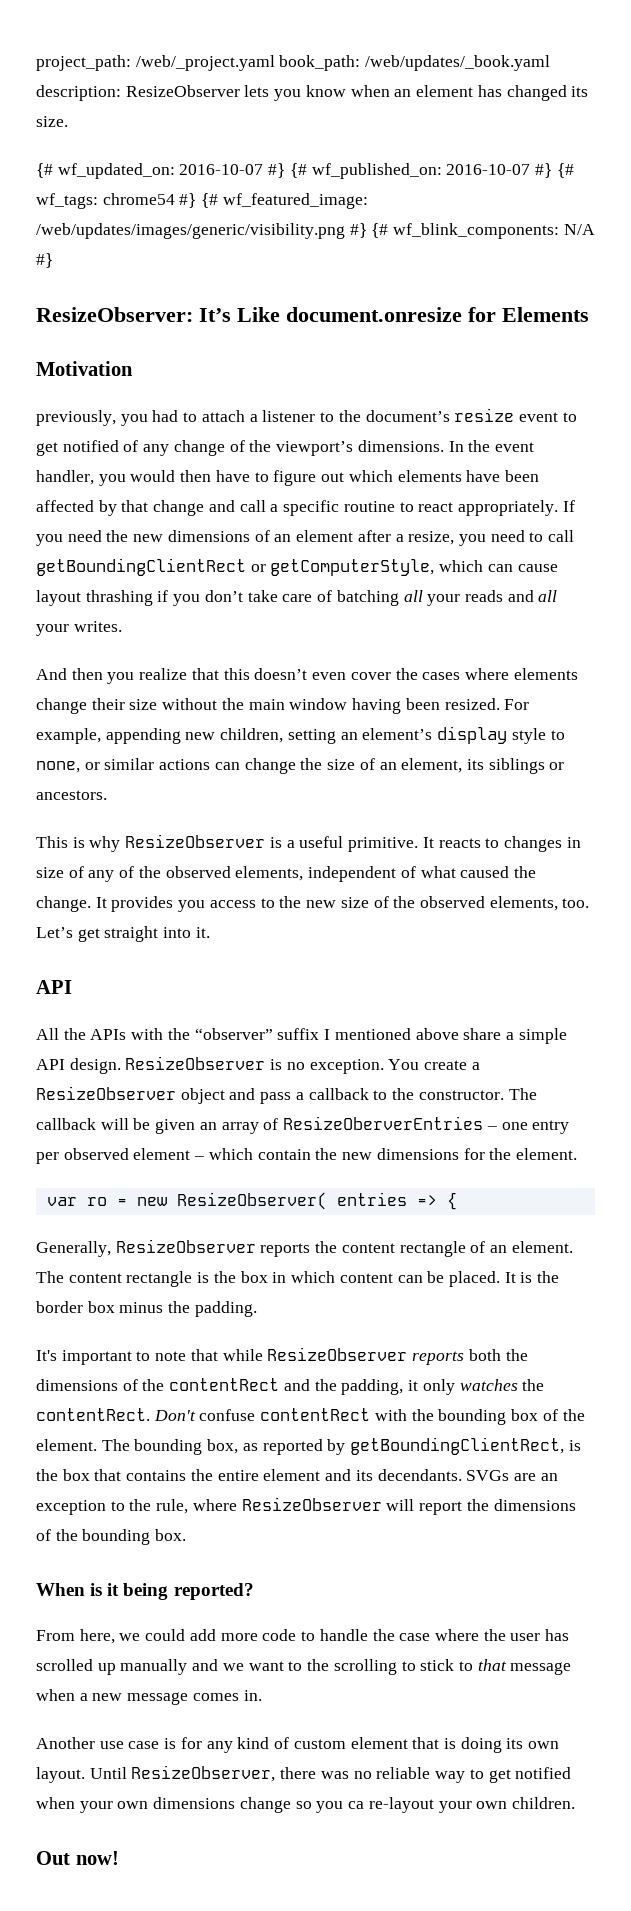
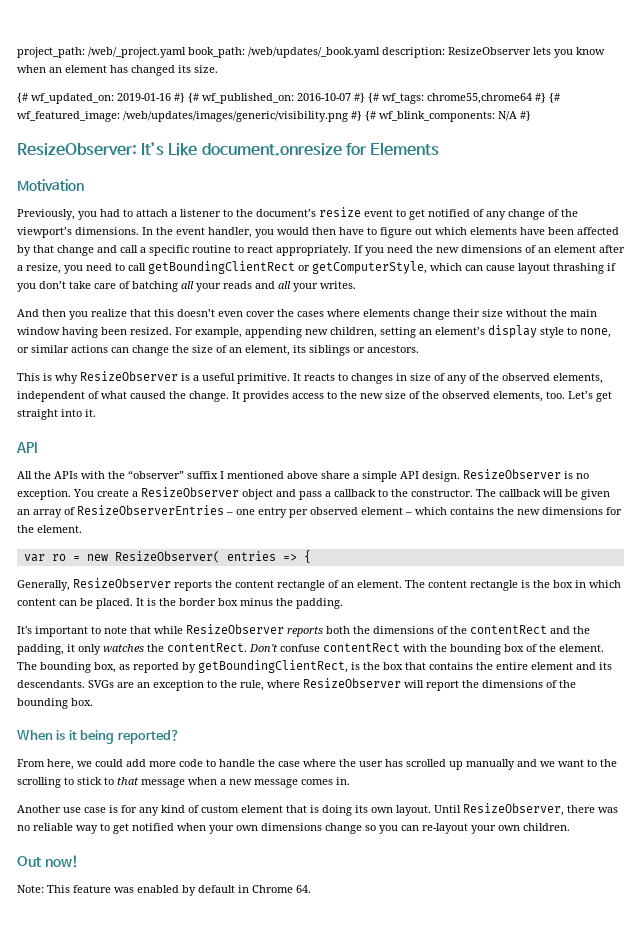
[179,164,264,175] 2016-10-07 -> [117,93,171,101] 2019-01-16
[102,193,175,205] chrome54 -> [427,93,532,104] chrome55,chrome64
[36,410,116,426] previously, -> [17,209,75,220] Previously,
[178,900,206,912] you -> (289, 396) none
[283,1116,484,1130] ResizeOberverEntries -> [77,505,224,515] ResizeObserverEntries
[257,1149,311,1160] contain -> [450,507,494,515] contains
[377,1469,462,1481] decendants. -> [17,680,85,688] descendants.
[348,1801,365,1809] ca -> [401,825,419,831] can
(119, 1858) none -> [17,885,311,896] // Note: This feature was enabled by default in Chrome 64.

